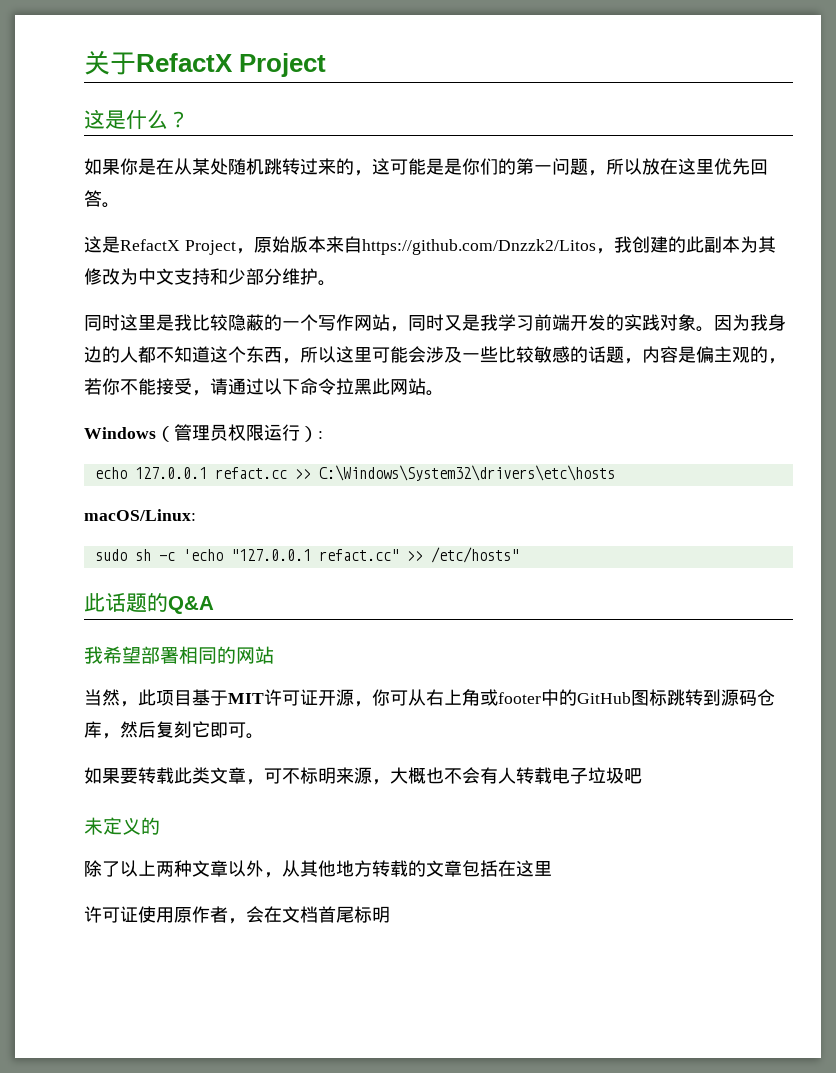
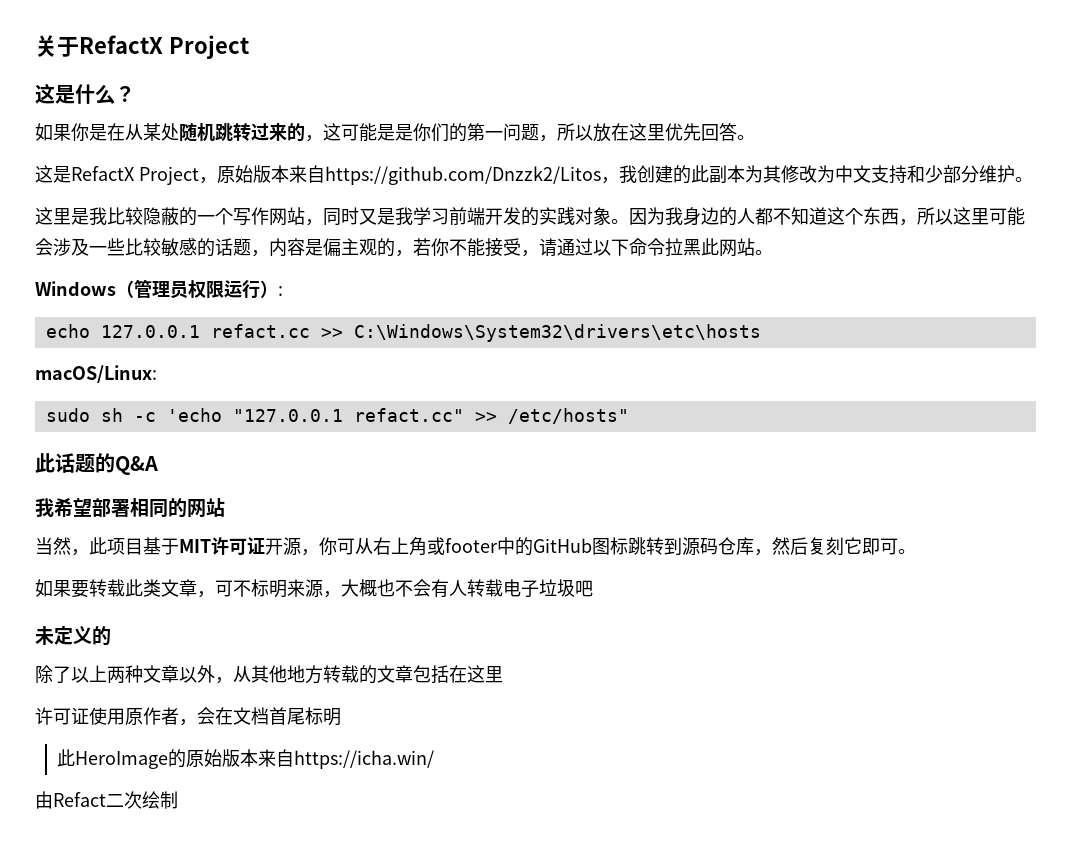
[84,314,120,331] 同时 -> (1033, 179) none
(390, 914) none -> [57,749,435,769] [35,791,178,809] // 此HeroImage的原始版本来自https://icha.win/ // 由Refact二次绘制

